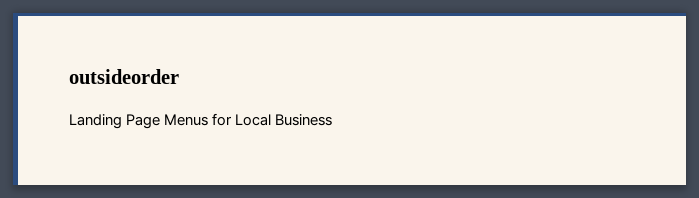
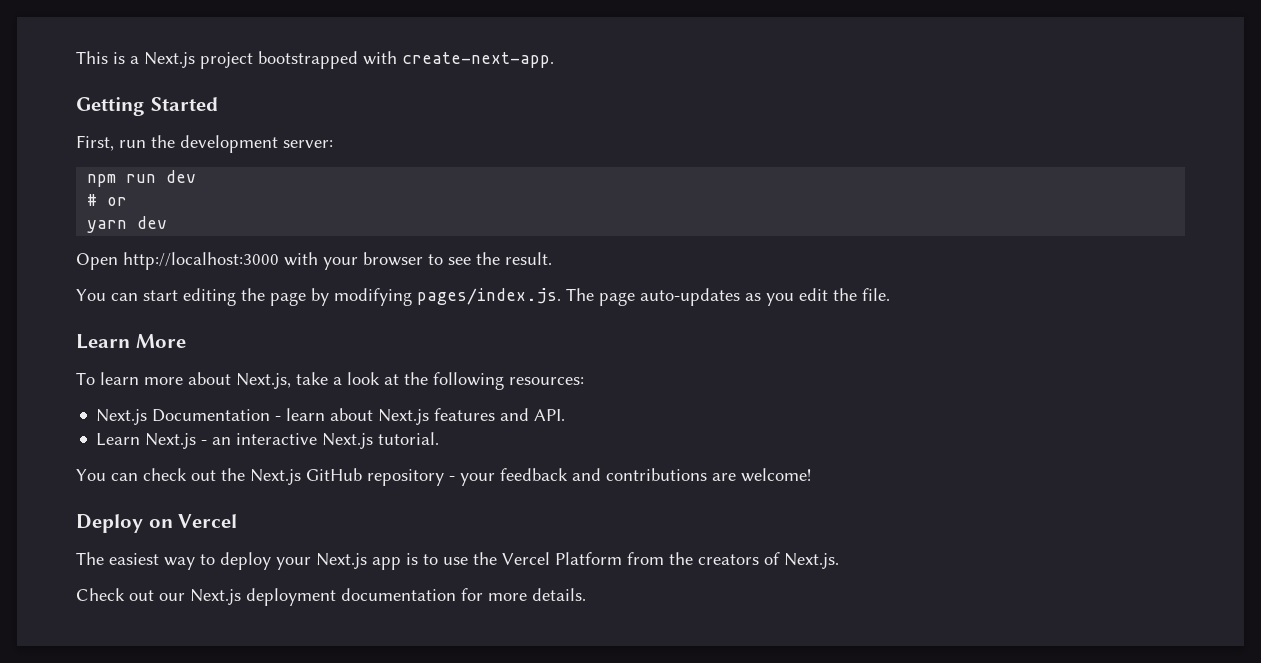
[69,69,179,84] [69,113,333,129] outsideorder // Landing Page Menus for Local Business -> [76,51,554,69] [76,97,218,116] [76,135,333,153] [87,170,197,187] [87,194,128,206] [87,216,168,233] [76,252,552,270] [76,288,890,306] [76,334,186,349] [76,372,584,390] [96,408,566,425] [96,432,440,449] [76,468,811,486] [76,514,238,533] [76,552,839,570] [76,588,586,606] This is a Next.js project bootstrapped with create-next-app. // Getting Started // First, run the development server: // npm run dev // # or // yarn dev // Open http://localhost:3000 with your browser to see the result. // You can start editing the page by modifying pages/index.js. The page auto-updates as you edit the file. // Learn More // To learn more about Next.js, take a look at the following resources: // Next.js Documentation - learn about Next.js features and API. // Learn Next.js - an interactive Next.js tutorial. // You can check out the Next.js GitHub repository - your feedback and contributions are welcome! // Deploy on Vercel // The easiest way to deploy your Next.js app is to use the Vercel Platform from the creators of Next.js. // Check out our Next.js deployment documentation for more details.

